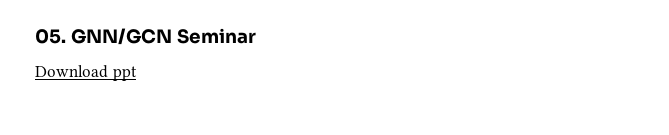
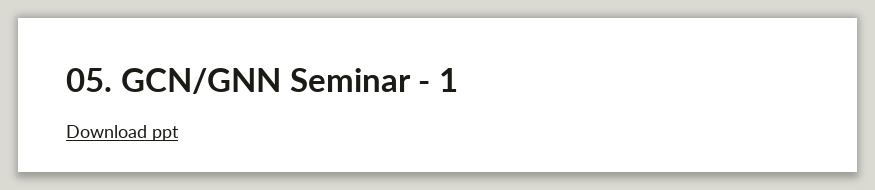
[70,28,172,45] GNN/GCN -> [120,68,281,94] GCN/GNN
(256, 36) none -> [418,68,459,92] - 1

